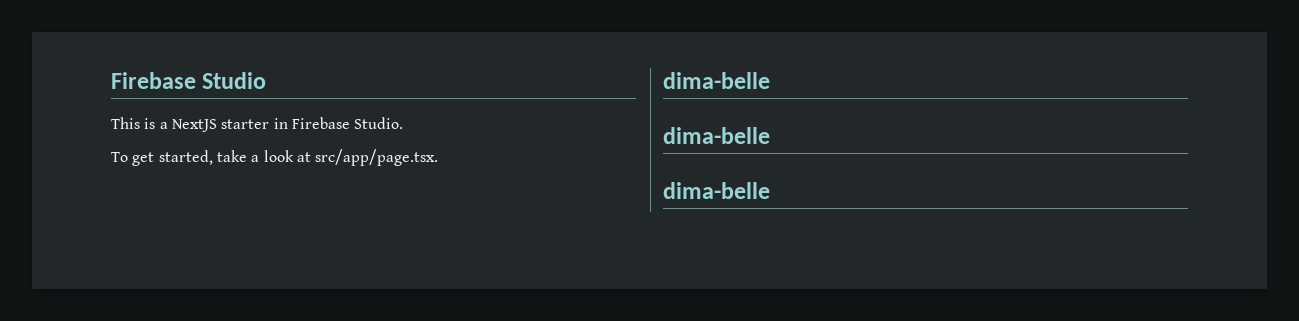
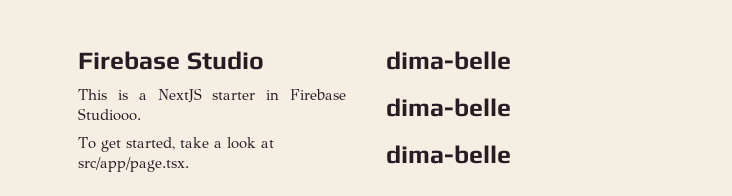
[354,117,404,129] Studio. -> [78,108,141,121] Studiooo.

